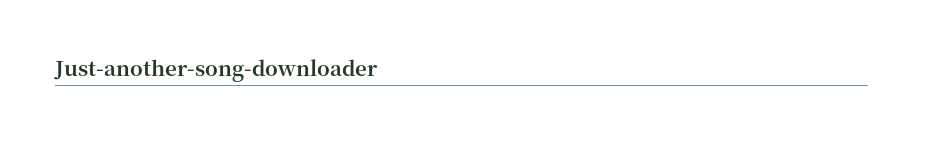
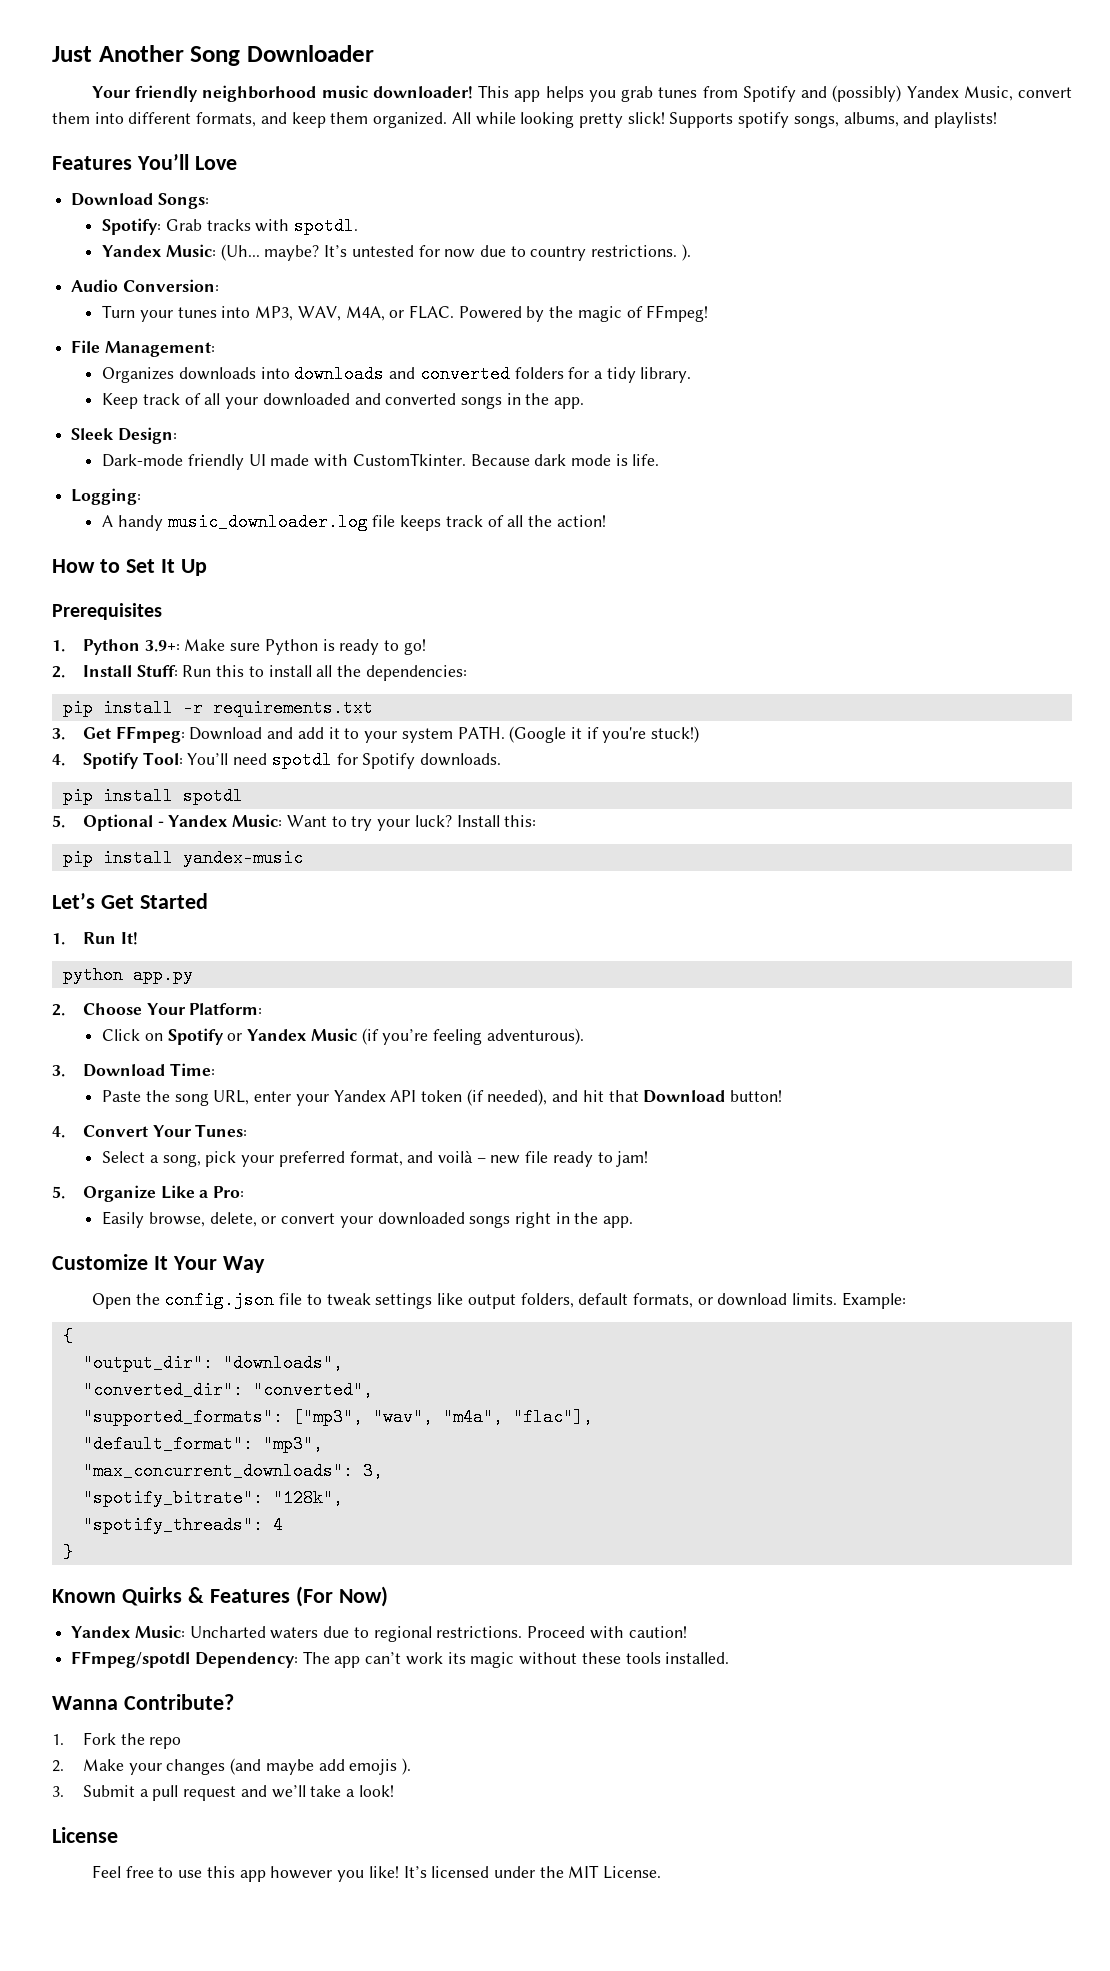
[54,59,378,82] Just-another-song-downloader -> [52,45,374,66] [91,85,1073,102] [52,112,998,128] [52,154,237,170] [71,193,209,209] [102,217,359,235] [102,244,691,261] [71,279,219,292] [102,305,709,322] [71,340,215,357] [102,365,692,383] [102,393,585,409] [71,427,177,444] [102,453,660,470] [71,488,142,505] [102,513,606,531] [52,559,207,576] [52,603,162,620] [52,639,426,655] [52,665,467,681] [62,699,373,717] [52,726,700,743] [52,751,502,769] [62,787,243,805] [52,814,537,831] [62,849,303,867] [52,893,208,909] [52,932,138,945] [62,966,193,984] [52,1003,263,1016] [102,1028,584,1045] [52,1063,215,1077] [102,1089,783,1106] [52,1124,248,1138] [102,1150,649,1167] [52,1185,245,1202] [102,1211,634,1228] [52,1254,265,1273] [91,1291,906,1309] [62,1327,73,1345] [82,1354,343,1372] [82,1381,373,1399] [82,1408,593,1426] [82,1435,323,1453] [82,1462,383,1480] [82,1489,343,1507] [82,1516,283,1534] [62,1543,73,1561] [52,1586,388,1607] [71,1625,687,1642] [71,1651,730,1668] [52,1694,234,1710] [52,1732,182,1749] [52,1758,412,1775] [52,1785,394,1801] [52,1827,118,1843] [91,1865,662,1882] Just Another Song Downloader // Your friendly neighborhood music downloader! This app helps you grab tunes from Spotify and (possibly) Yandex Music, convert them into different formats, and keep them organized. All while looking pretty slick! Supports spotify songs, albums, and playlists! // Features You’ll Love // Download Songs: // Spotify: Grab tracks with spotdl. // Yandex Music: (Uh... maybe? It’s untested for now due to country restrictions. ). // Audio Conversion: // Turn your tunes into MP3, WAV, M4A, or FLAC. Powered by the magic of FFmpeg! // File Management: // Organizes downloads into downloads and converted folders for a tidy library. // Keep track of all your downloaded and converted songs in the app. // Sleek Design: // Dark-mode friendly UI made with CustomTkinter. Because dark mode is life. // Logging: // A handy music_downloader.log file keeps track of all the action! // How to Set It Up // Prerequisites // 1. Python 3.9+: Make sure Python is ready to go! // 2. Install Stuff: Run this to install all the dependencies: // pip install -r requirements.txt // 3. Get FFmpeg: Download and add it to your system PATH. (Google it if you're stuck!) // 4. Spotify Tool: You’ll need spotdl for Spotify downloads. // pip install spotdl // 5. Optional - Yandex Music: Want to try your luck? Install this: // pip install yandex-music // Let’s Get Started // 1. Run It! // python app.py // 2. Choose Your Platform: // Click on Spotify or Yandex Music (if you’re feeling adventurous). // 3. Download Time: // Paste the song URL, enter your Yandex API token (if needed), and hit that Download button! // 4. Convert Your Tunes: // Select a song, pick your preferred format, and voilà – new file ready to jam! // 5. Organize Like a Pro: // Easily browse, delete, or convert your downloaded songs right in the app. // Customize It Your Way // Open the config.json file to tweak settings like output folders, default formats, or download limits. Example: // { // "output_dir": "downloads", // "converted_dir": "converted", // "supported_formats": ["mp3", "wav", "m4a", "flac"], // "default_format": "mp3", // "max_concurrent_downloads": 3, // "spotify_bitrate": "128k", // "spotify_threads": 4 // } // Known Quirks & Features (For Now) // Yandex Music: Uncharted waters due to regional restrictions. Proceed with caution! // FFmpeg/spotdl Dependency: The app can’t work its magic without these tools installed. // Wanna Contribute? // 1. Fork the repo // 2. Make your changes (and maybe add emojis ). // 3. Submit a pull request and we’ll take a look! // License // Feel free to use this app however you like! It’s licensed under the MIT License.

